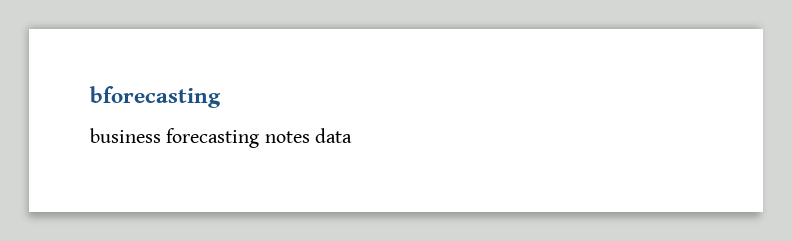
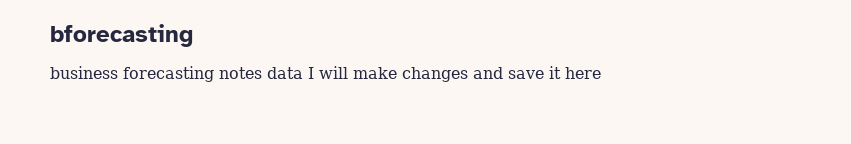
(352, 135) none -> [308,66,601,82] I will make changes and save it here

